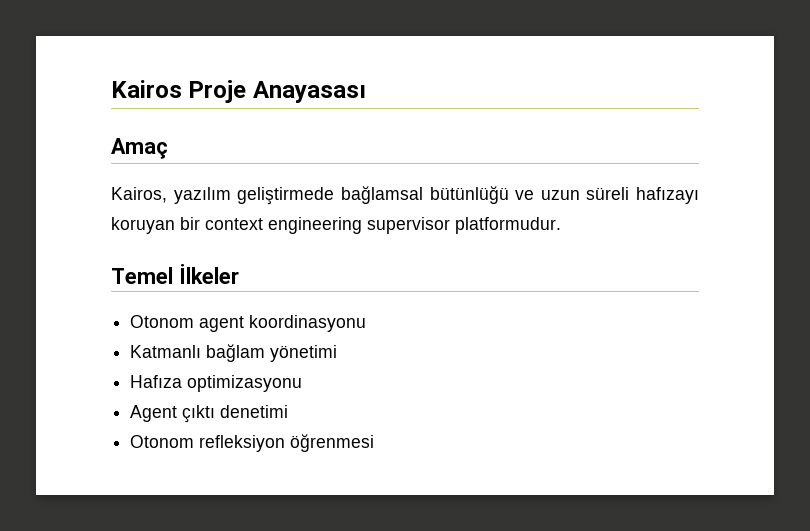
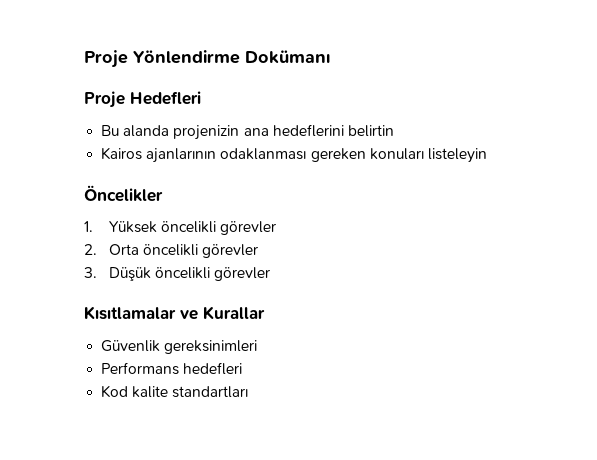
[111,80,366,103] [111,138,168,159] [111,186,699,205] [111,217,561,234] [111,264,239,284] [130,315,367,332] [130,344,338,362] [130,375,303,392] [130,405,289,423] [130,434,375,452] Kairos Proje Anayasası // Amaç // Kairos, yazılım geliştirmede bağlamsal bütünlüğü ve uzun süreli hafızayı koruyan bir context engineering supervisor platformudur. // Temel İlkeler // Otonom agent koordinasyonu // Katmanlı bağlam yönetimi // Hafıza optimizasyonu // Agent çıktı denetimi // Otonom refleksiyon öğrenmesi -> [84,50,330,68] [84,91,201,108] [101,124,394,140] [101,147,487,163] [84,185,163,202] [84,221,277,235] [84,244,259,258] [84,267,271,281] [84,306,265,320] [101,340,258,354] [101,362,243,375] [101,385,249,398] Proje Yönlendirme Dokümanı // Proje Hedefleri // Bu alanda projenizin ana hedeflerini belirtin // Kairos ajanlarının odaklanması gereken konuları listeleyin // Öncelikler // 1. Yüksek öncelikli görevler // 2. Orta öncelikli görevler // 3. Düşük öncelikli görevler // Kısıtlamalar ve Kurallar // Güvenlik gereksinimleri // Performans hedefleri // Kod kalite standartları

